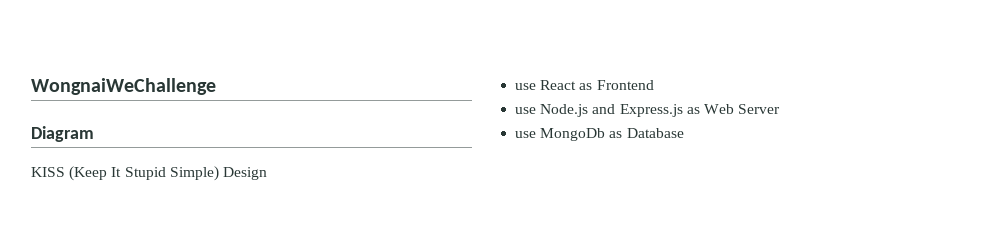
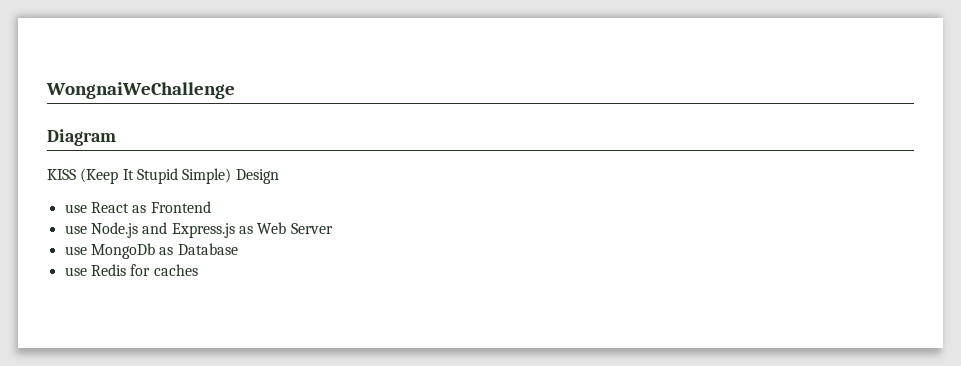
(684, 133) none -> [64,264,198,276] // use Redis for caches

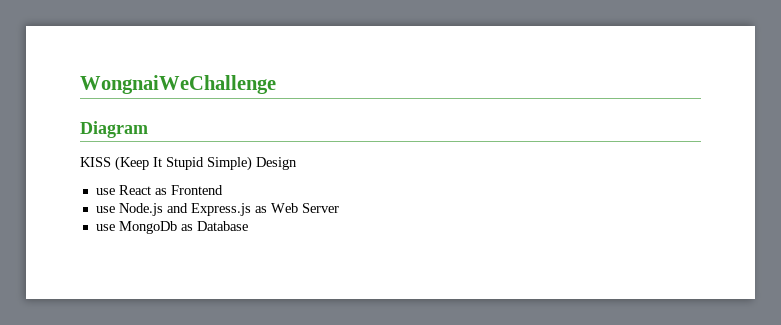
[64,264,198,276] // use Redis for caches -> (248, 226) none

